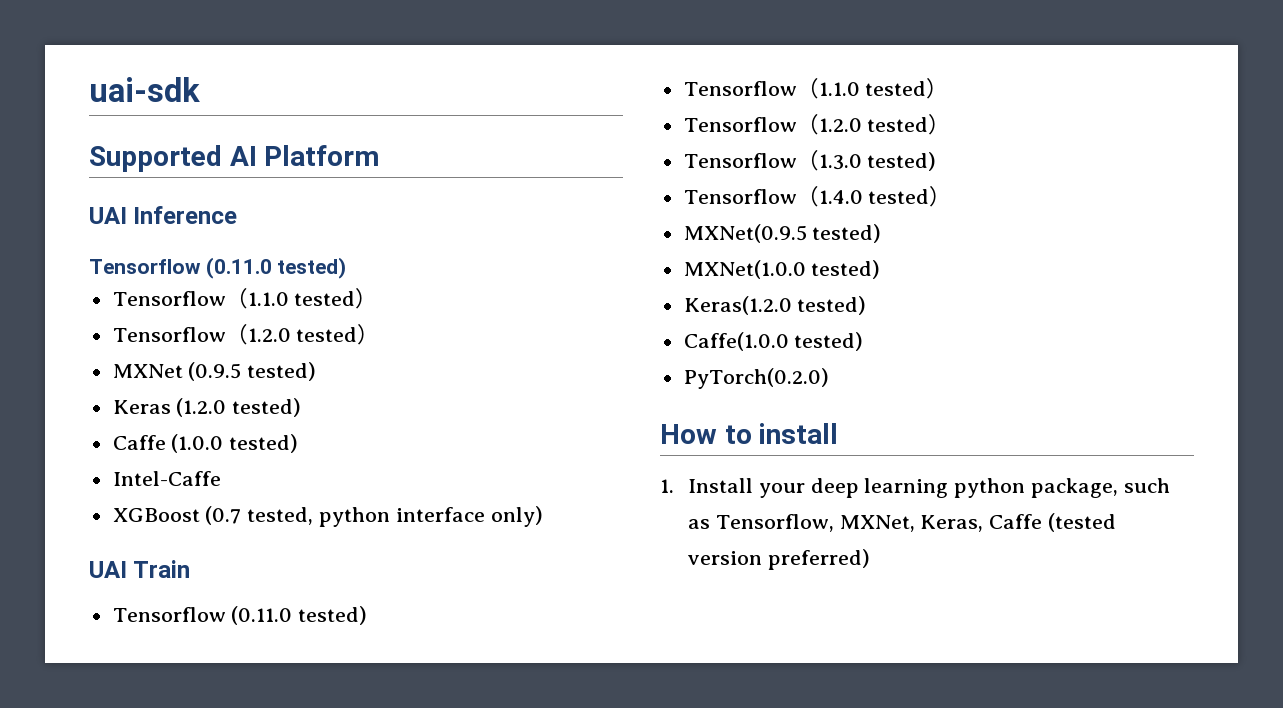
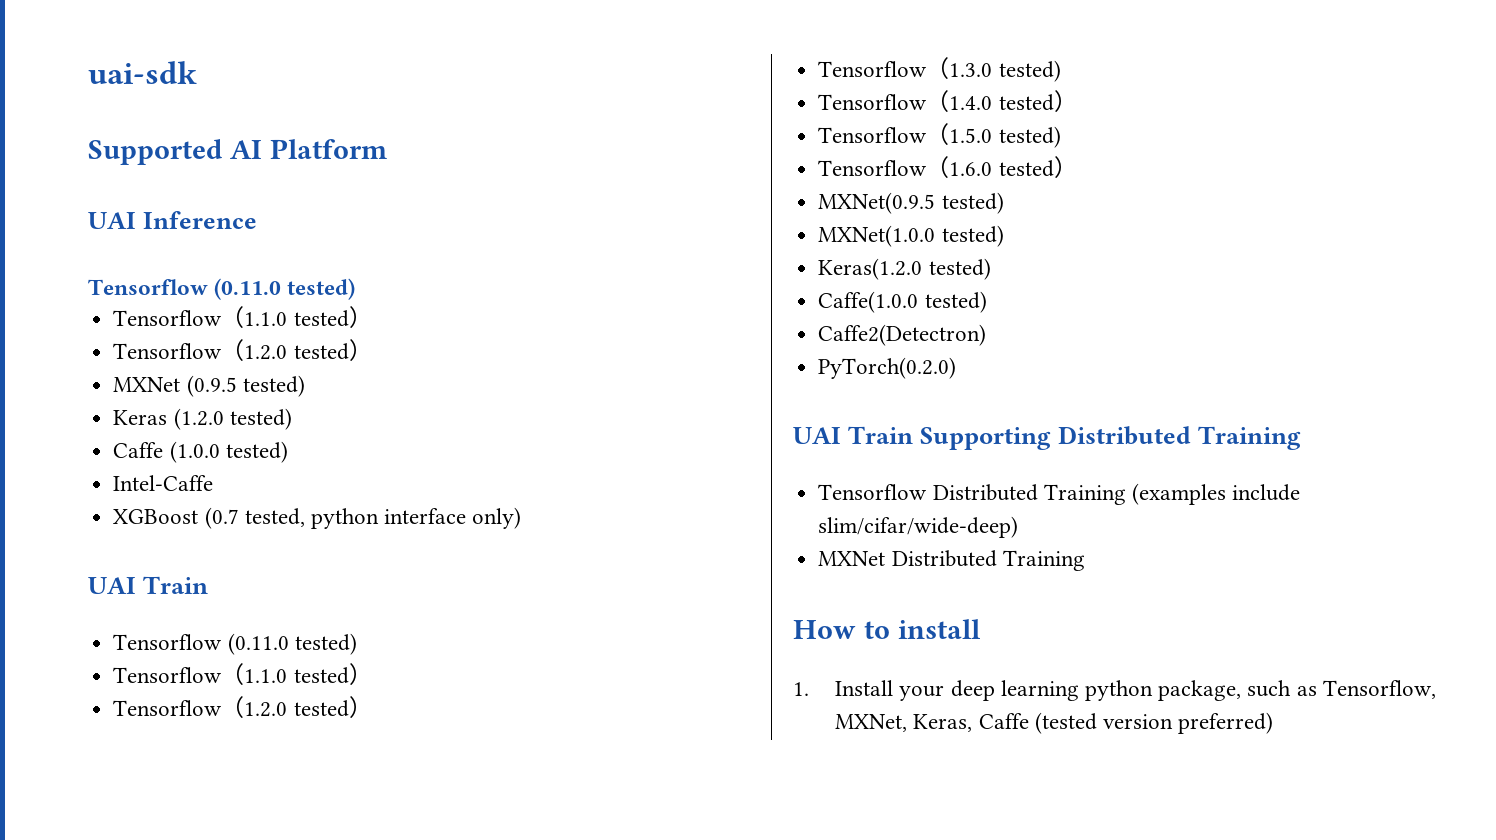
(952, 196) none -> [818,123,1061,148] [818,156,1077,178] // Tensorflow（1.5.0 tested) // Tensorflow（1.6.0 tested）
(864, 341) none -> [818,324,987,346] // Caffe2(Detectron)
(829, 378) none -> [793,426,1302,450] [818,483,1301,505] [818,516,1019,538] [818,550,1085,571] // UAI Train Supporting Distributed Training // Tensorflow Distributed Training (examples include slim/cifar/wide-deep) // MXNet Distributed Training

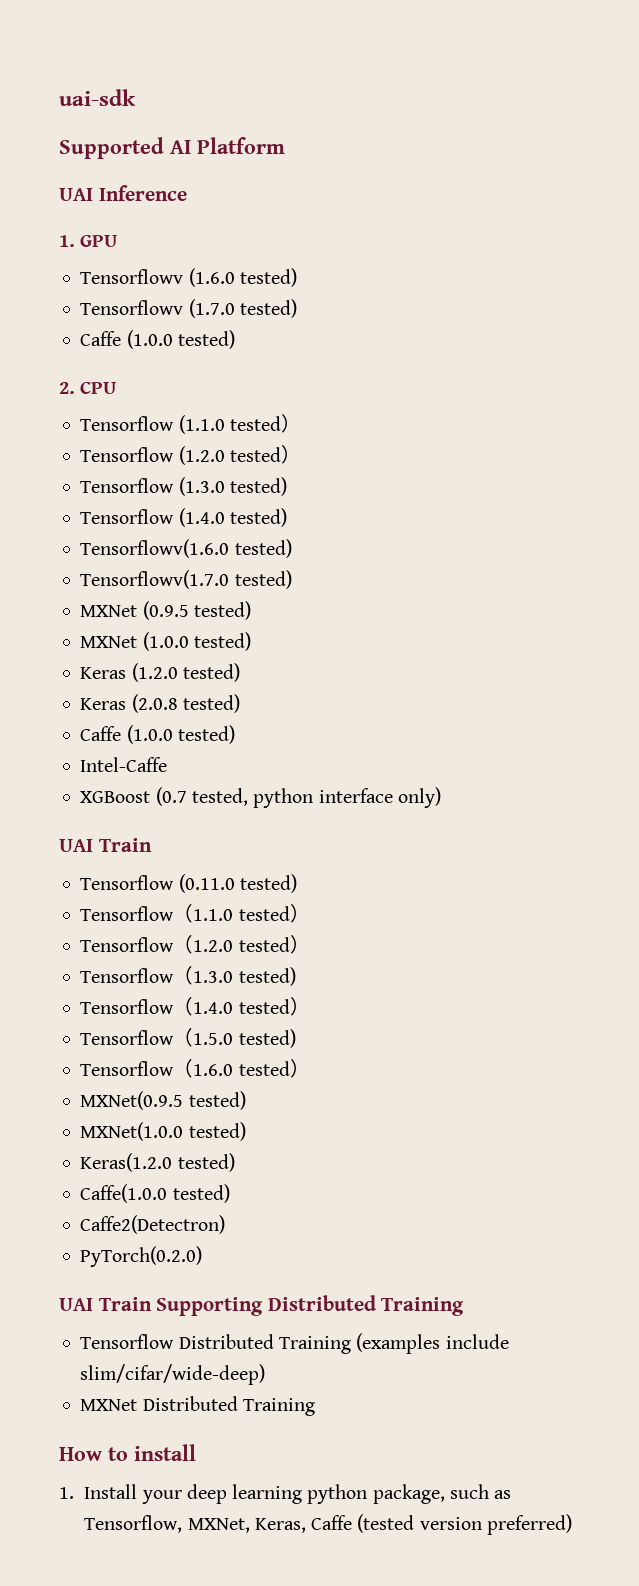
[88,278,356,300] [113,306,372,328] [113,339,372,361] Tensorflow (0.11.0 tested) // Tensorflow（1.1.0 tested） // Tensorflow（1.2.0 tested） -> [59,235,118,247] [80,268,297,287] [80,299,297,318] [80,330,235,349] [59,381,117,394] [80,414,301,434] [80,445,301,465] [80,477,287,496] [80,508,287,527] [80,539,292,558] [80,570,292,589] 1. GPU // Tensorflowv (1.6.0 tested) // Tensorflowv (1.7.0 tested) // Caffe (1.0.0 tested) // 2. CPU // Tensorflow (1.1.0 tested） // Tensorflow (1.2.0 tested） // Tensorflow (1.3.0 tested) // Tensorflow (1.4.0 tested) // Tensorflowv(1.6.0 tested) // Tensorflowv(1.7.0 tested)
(305, 386) none -> [80,632,251,651] // MXNet (1.0.0 tested)
(292, 419) none -> [80,694,240,713] // Keras (2.0.8 tested)

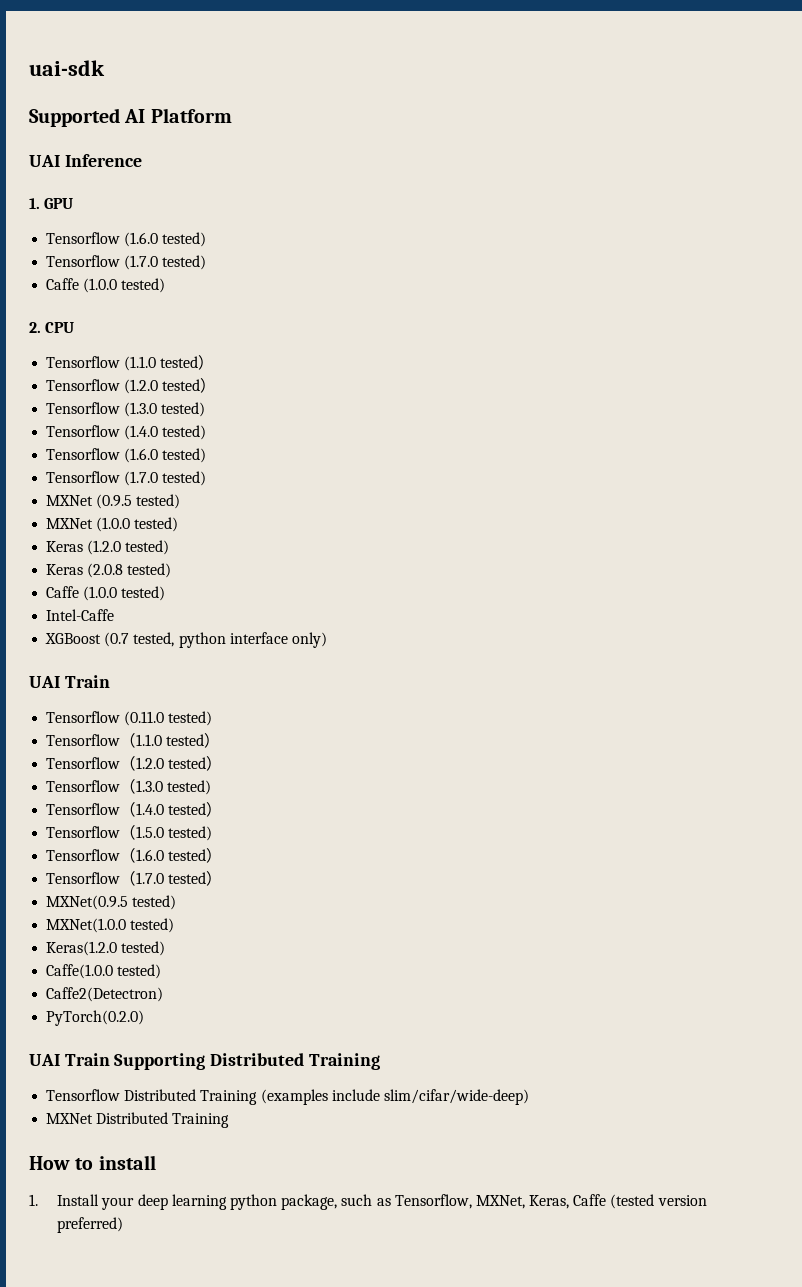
[80,268,297,287] [80,300,184,315] Tensorflowv (1.6.0 tested) // Tensorflowv -> [46,232,207,247] [46,255,121,267] Tensorflow (1.6.0 tested) // Tensorflow
[80,539,292,558] [80,570,230,589] Tensorflowv(1.6.0 tested) // Tensorflowv(1.7.0 -> [46,448,207,463] [46,471,159,486] Tensorflow (1.6.0 tested) // Tensorflow (1.7.0
(310, 1068) none -> [46,871,223,886] // Tensorflow（1.7.0 tested）

